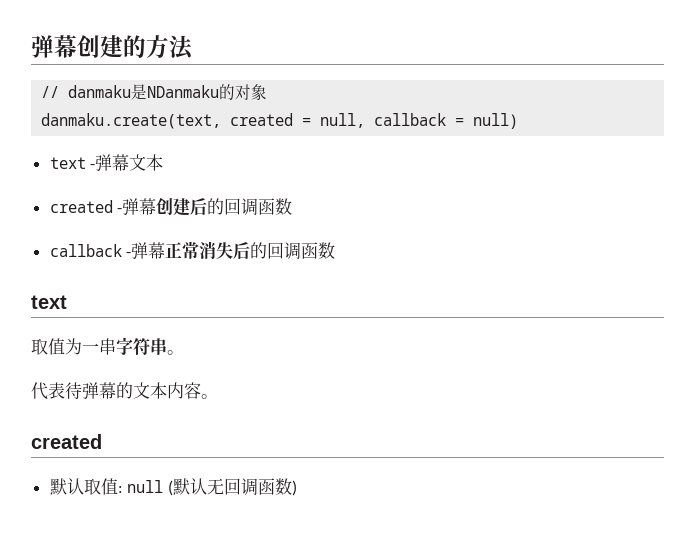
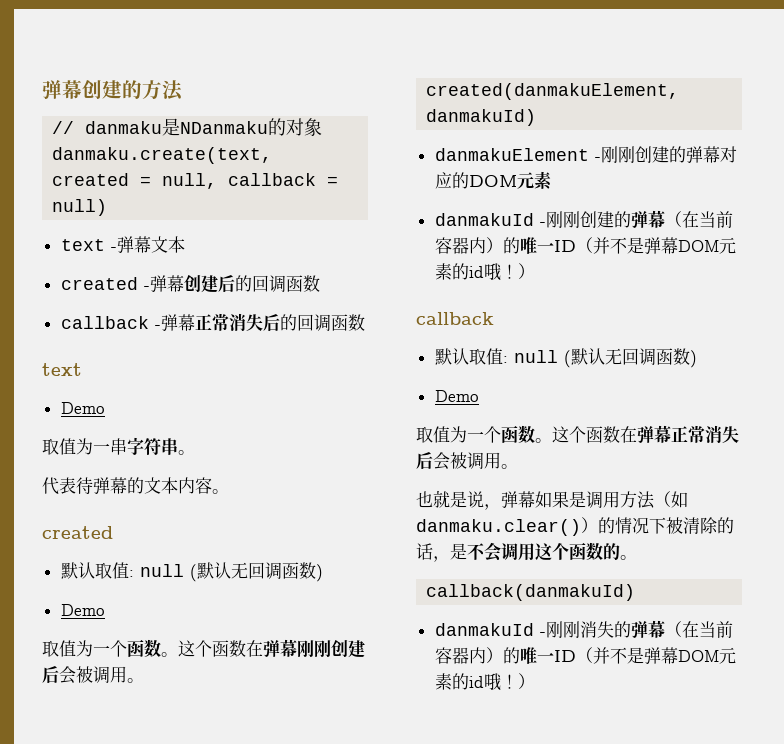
(67, 302) none -> [60,402,105,414] // Demo
(297, 488) none -> [60,604,105,616] [42,639,365,658] [42,666,144,684] [426,83,680,100] [426,109,537,126] [434,146,737,163] [434,171,552,190] [434,210,733,228] [434,237,736,254] [434,263,535,281] [416,312,494,325] [434,348,697,368] [434,390,479,402] [416,425,739,444] [416,452,518,470] [416,490,688,510] [416,517,734,536] [416,542,637,562] [426,584,636,601] [434,620,733,638] [434,647,736,664] [434,673,535,691] // Demo // 取值为一个函数。这个函数在弹幕刚刚创建后会被调用。 // created(danmakuElement, danmakuId) // danmakuElement -刚刚创建的弹幕对应的DOM元素 // danmakuId -刚刚创建的弹幕（在当前容器内）的唯一ID（并不是弹幕DOM元素的id哦！） // callback // 默认取值: null (默认无回调函数) // Demo // 取值为一个函数。这个函数在弹幕正常消失后会被调用。 // 也就是说，弹幕如果是调用方法（如danmaku.clear()）的情况下被清除的话，是不会调用这个函数的。 // callback(danmakuId) // danmakuId -刚刚消失的弹幕（在当前容器内）的唯一ID（并不是弹幕DOM元素的id哦！）

